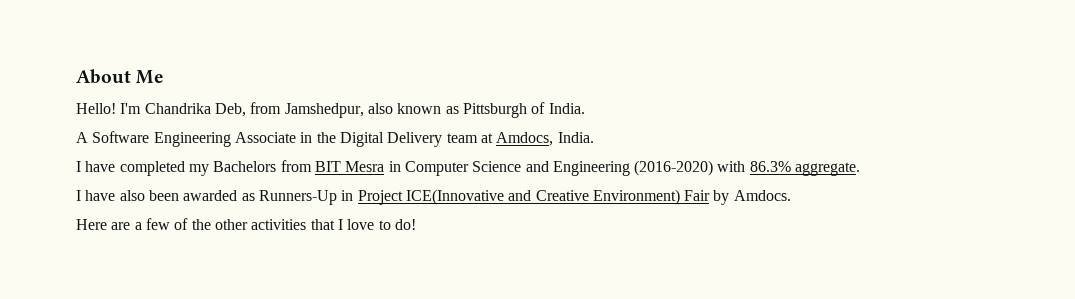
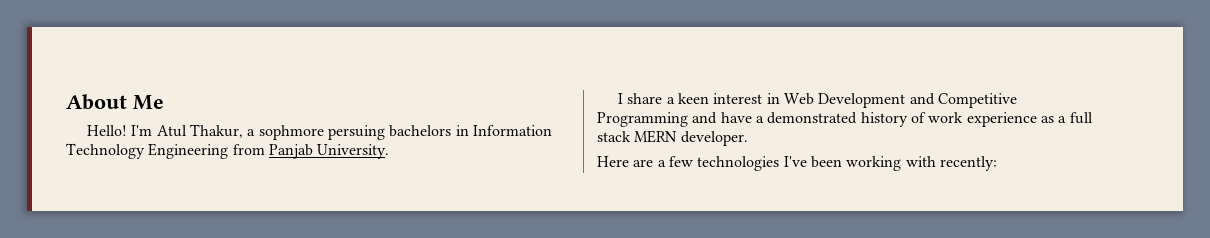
[144,102,585,118] [76,131,594,147] [76,160,861,176] [76,189,791,205] [76,218,416,230] Chandrika Deb, from Jamshedpur, also known as Pittsburgh of India. // A Software Engineering Associate in the Digital Delivery team at Amdocs, India. // I have completed my Bachelors from BIT Mesra in Computer Science and Engineering (2016-2020) with 86.3% aggregate. // I have also been awarded as Runners-Up in Project ICE(Innovative and Creative Environment) Fair by Amdocs. // Here are a few of the other activities that I love to do! -> [156,124,553,140] [66,143,390,159] [618,93,1018,108] [597,112,1093,127] [597,130,748,146] [597,156,997,171] Atul Thakur, a sophmore persuing bachelors in Information Technology Engineering from Panjab University. // I share a keen interest in Web Development and Competitive Programming and have a demonstrated history of work experience as a full stack MERN developer. // Here are a few technologies I've been working with recently:

